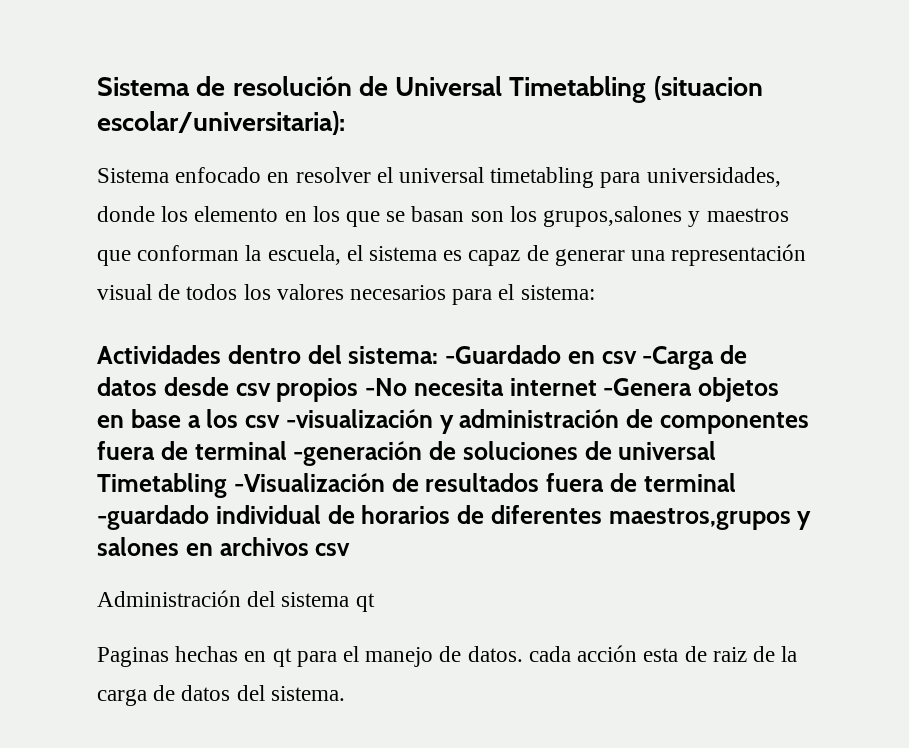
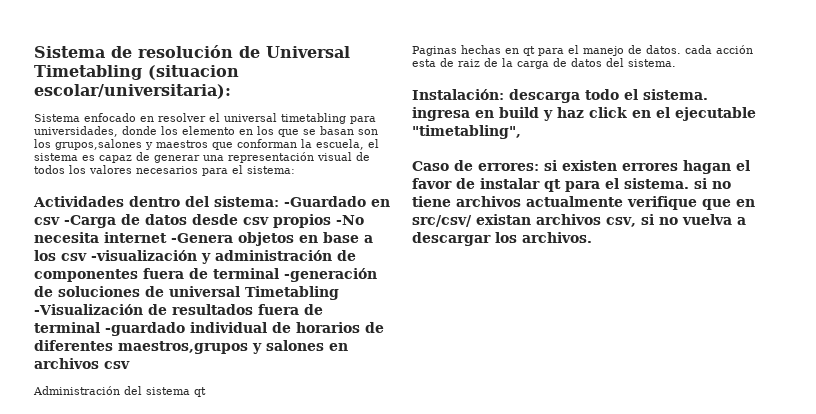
(345, 693) none -> [412,89,708,103] [412,107,756,121] [412,125,521,139] [412,160,750,174] [412,178,731,192] [412,196,755,210] [412,214,746,227] [412,232,592,246] // Instalación: descarga todo el sistema. ingresa en build y haz click en el ejecutable "timetabling", // Caso de errores: si existen errores hagan el favor de instalar qt para el sistema. si no tiene archivos actualmente verifique que en src/csv/ existan archivos csv, si no vuelva a descargar los archivos.

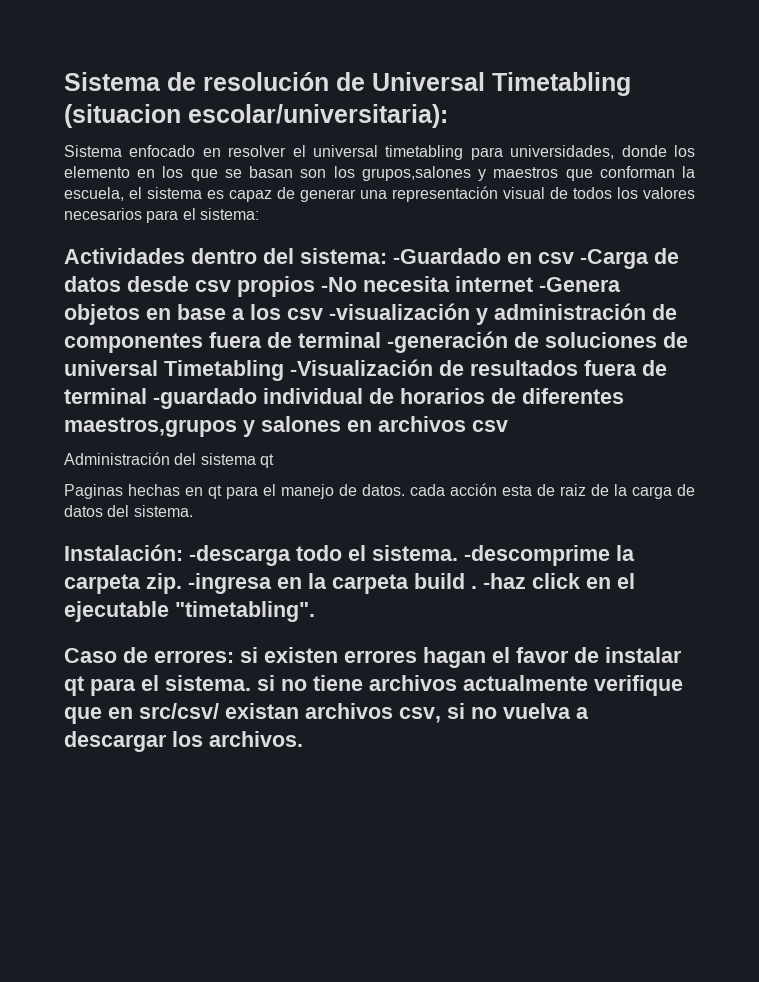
[509,89,580,103] descarga -> [189,545,291,566] -descarga
[412,107,584,121] ingresa en build y haz -> [464,545,635,566] [64,573,526,594] -descomprime la carpeta zip. -ingresa en la carpeta build . -haz
[412,125,521,139] "timetabling", -> [175,601,315,622] "timetabling".

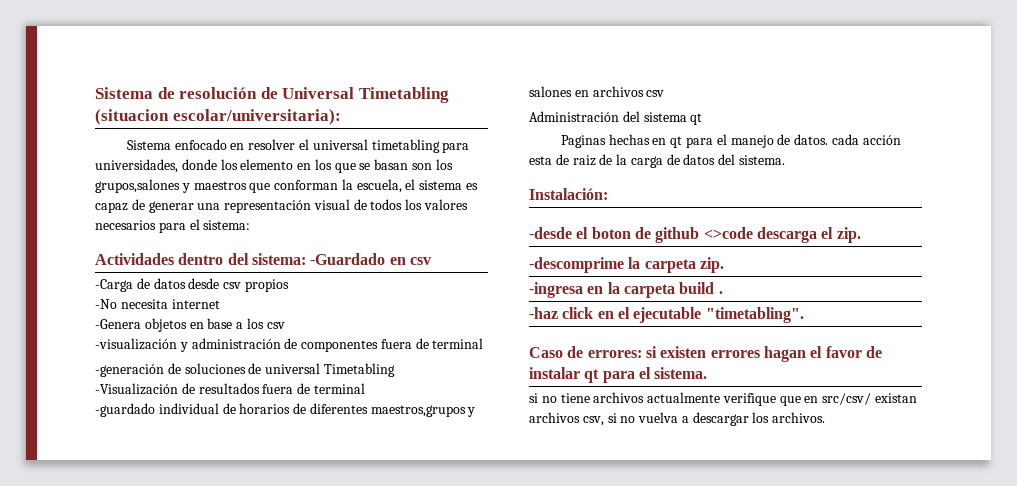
(574, 258) none -> (431, 261) //
(315, 286) none -> (289, 285) //
(533, 284) none -> (220, 304) //
(323, 314) none -> (285, 325) //
(381, 340) none -> (484, 343) //
(284, 370) none -> (395, 370) //
(147, 396) none -> (365, 388) //
[189,545,458,566] -descarga todo el sistema. -> [529,227,861,243] // -desde el boton de github <>code descarga el zip. //
(182, 583) none -> (724, 265) //
(477, 587) none -> (723, 292) //
(251, 683) none -> (708, 373) //

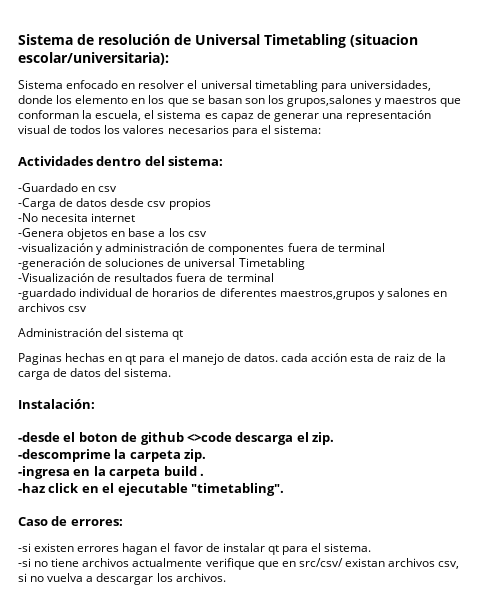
(306, 259) none -> (224, 161) //
[645,346,657,358] si -> [18,543,31,552] // -si
[529,393,538,403] si -> [18,558,31,567] -si

